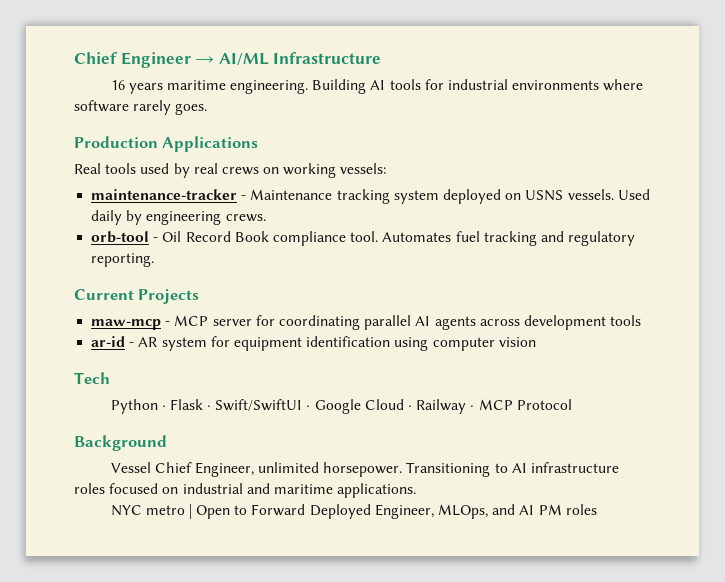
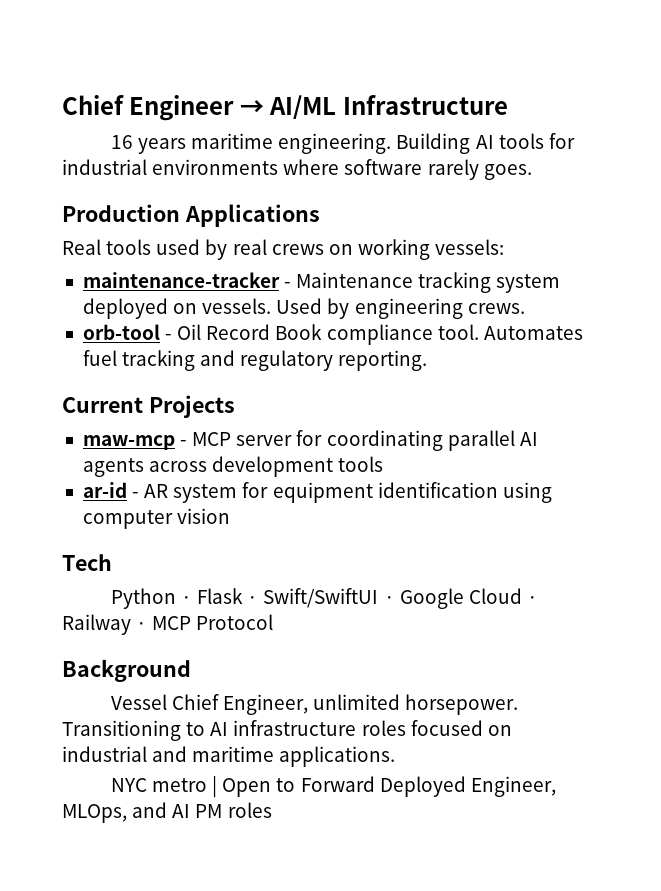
[525,190,564,201] USNS -> (198, 308) none
[91,210,123,225] daily -> (323, 306) none

